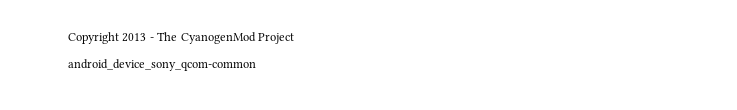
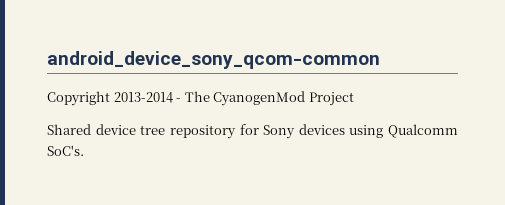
[68,32,147,44] Copyright 2013 -> [47,51,380,69] [47,91,173,106] android_device_sony_qcom-common // Copyright 2013-2014
[68,59,256,71] android_device_sony_qcom-common -> [47,124,458,139] [47,145,84,156] Shared device tree repository for Sony devices using Qualcomm SoC's.

